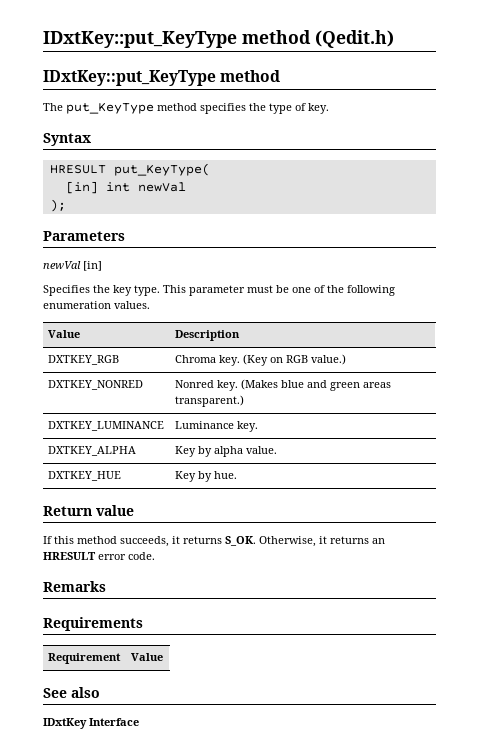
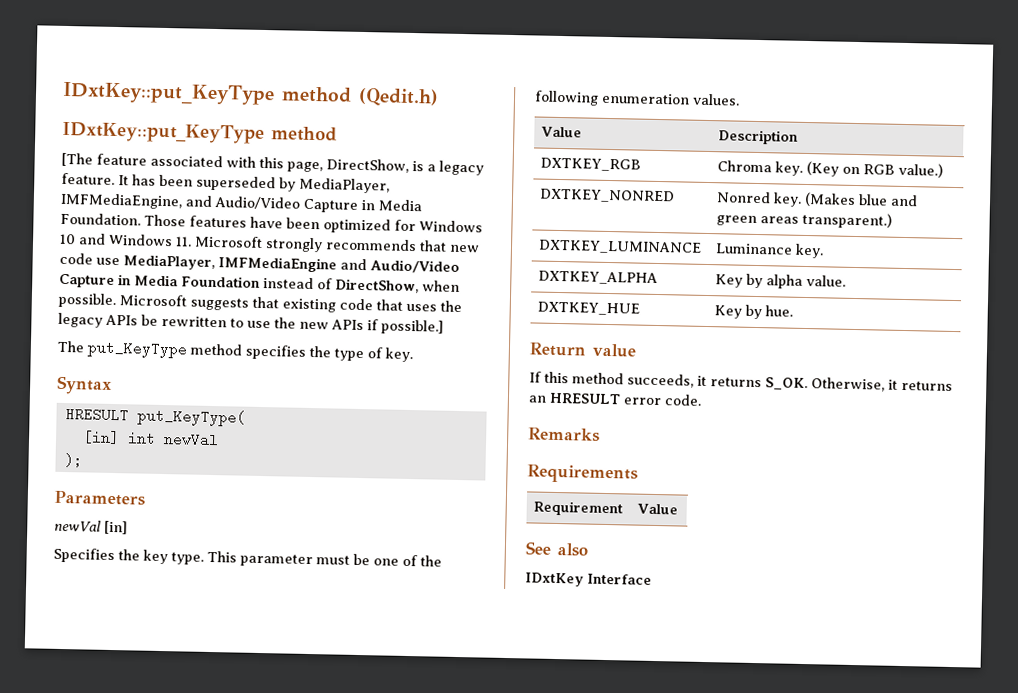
(281, 76) none -> [61,152,484,176] [61,172,390,194] [60,192,422,213] [60,212,483,234] [59,233,480,253] [59,252,460,274] [59,273,460,294] [58,292,462,313] [58,312,444,335] // [The feature associated with this page, DirectShow, is a legacy feature. It has been superseded by MediaPlayer, IMFMediaEngine, and Audio/Video Capture in Media Foundation. Those features have been optimized for Windows 10 and Windows 11. Microsoft strongly recommends that new code use MediaPlayer, IMFMediaEngine and Audio/Video Capture in Media Foundation instead of DirectShow, when possible. Microsoft suggests that existing code that uses the legacy APIs be rewritten to use the new APIs if possible.]

